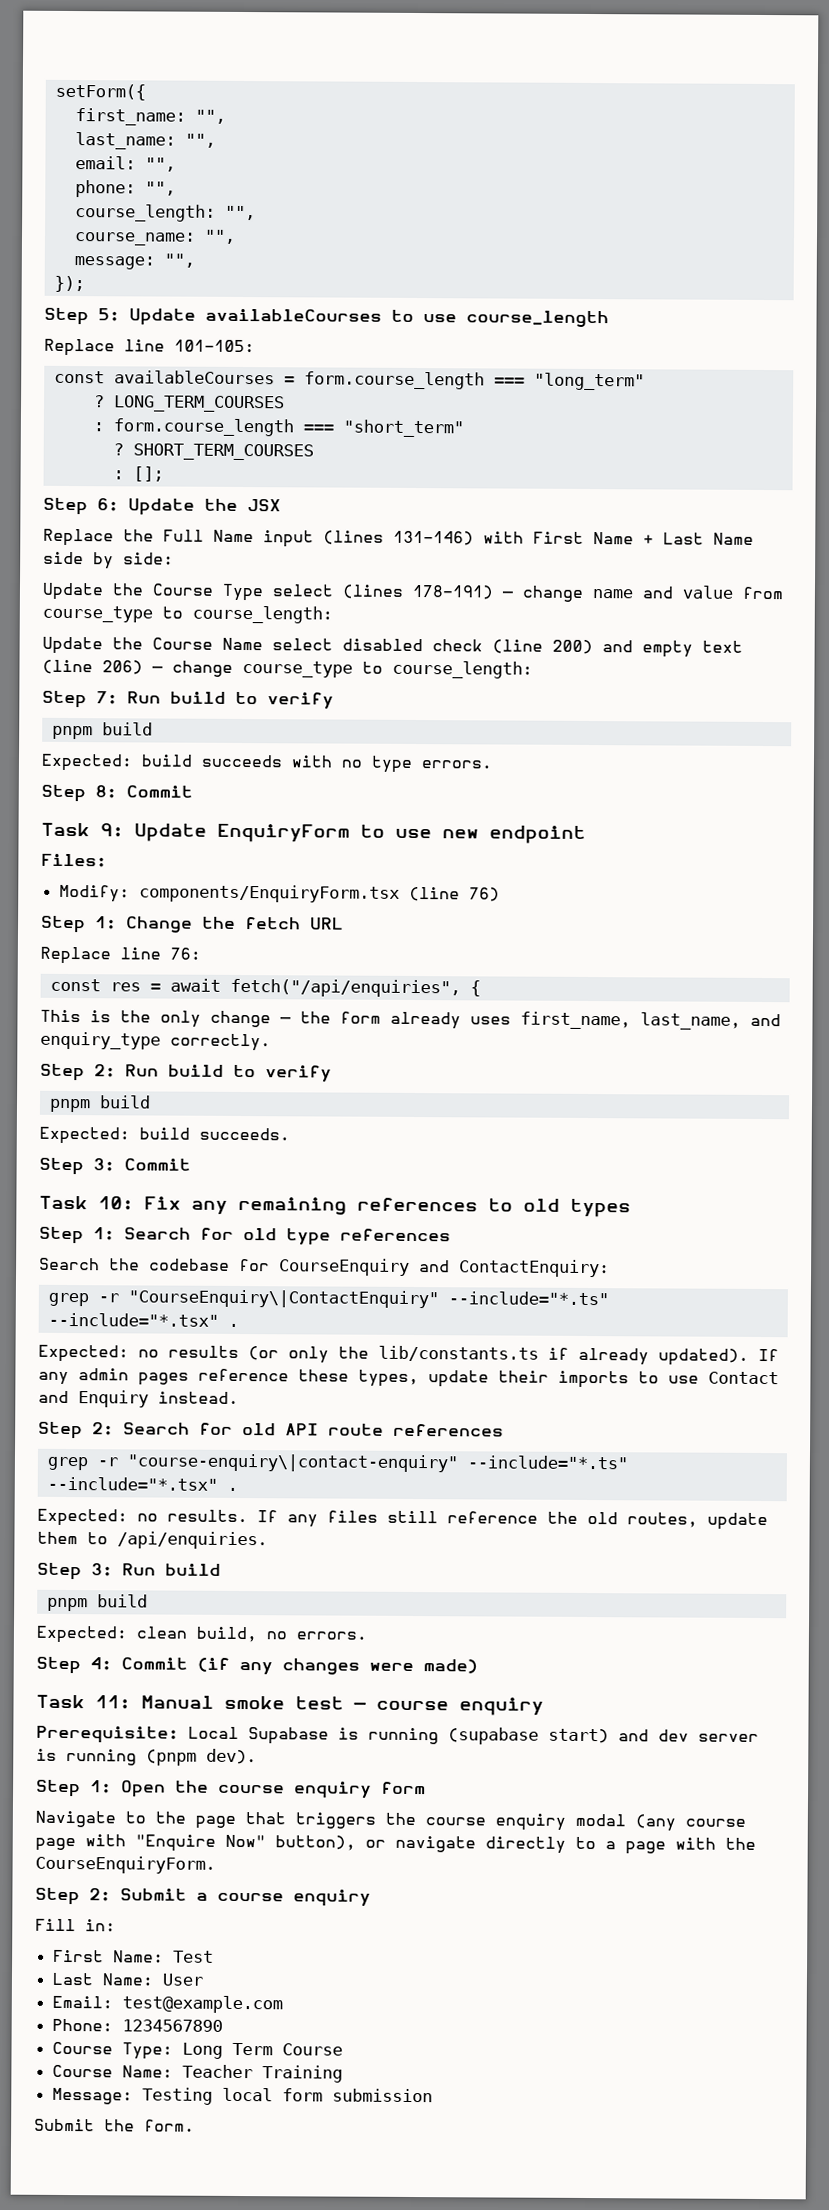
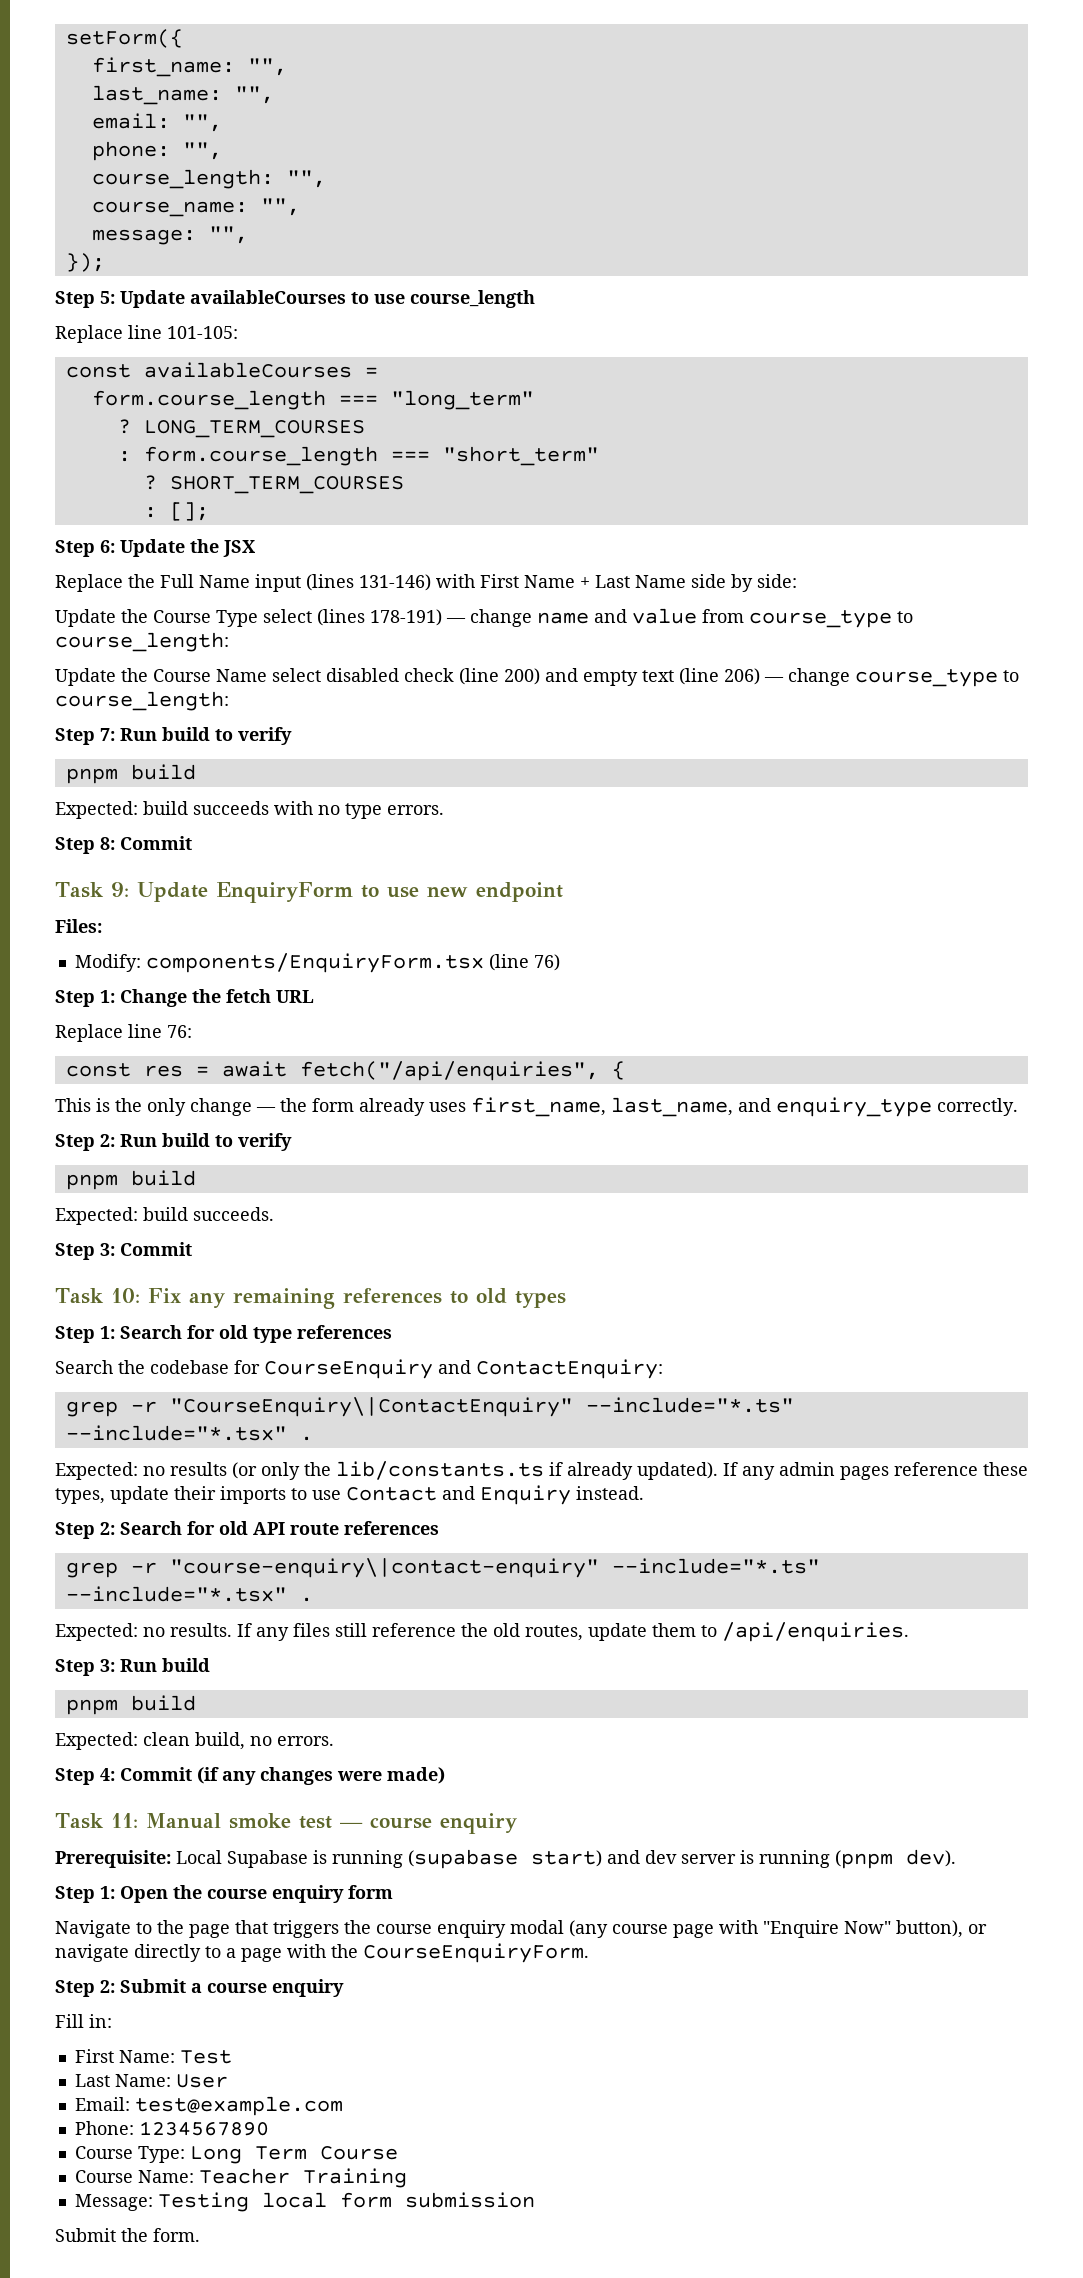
(295, 380) none -> (378, 372) //

